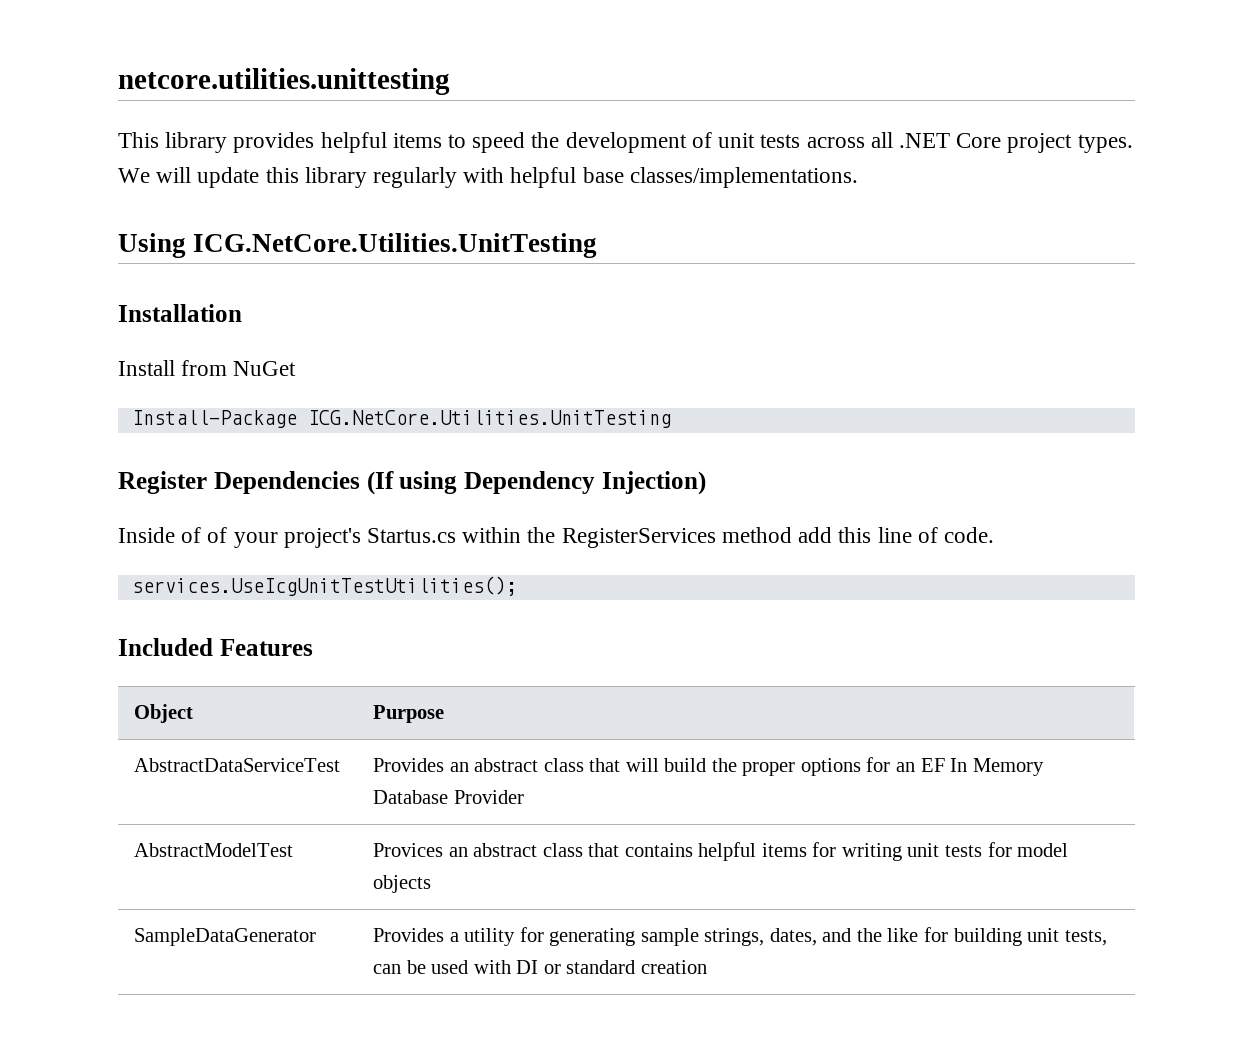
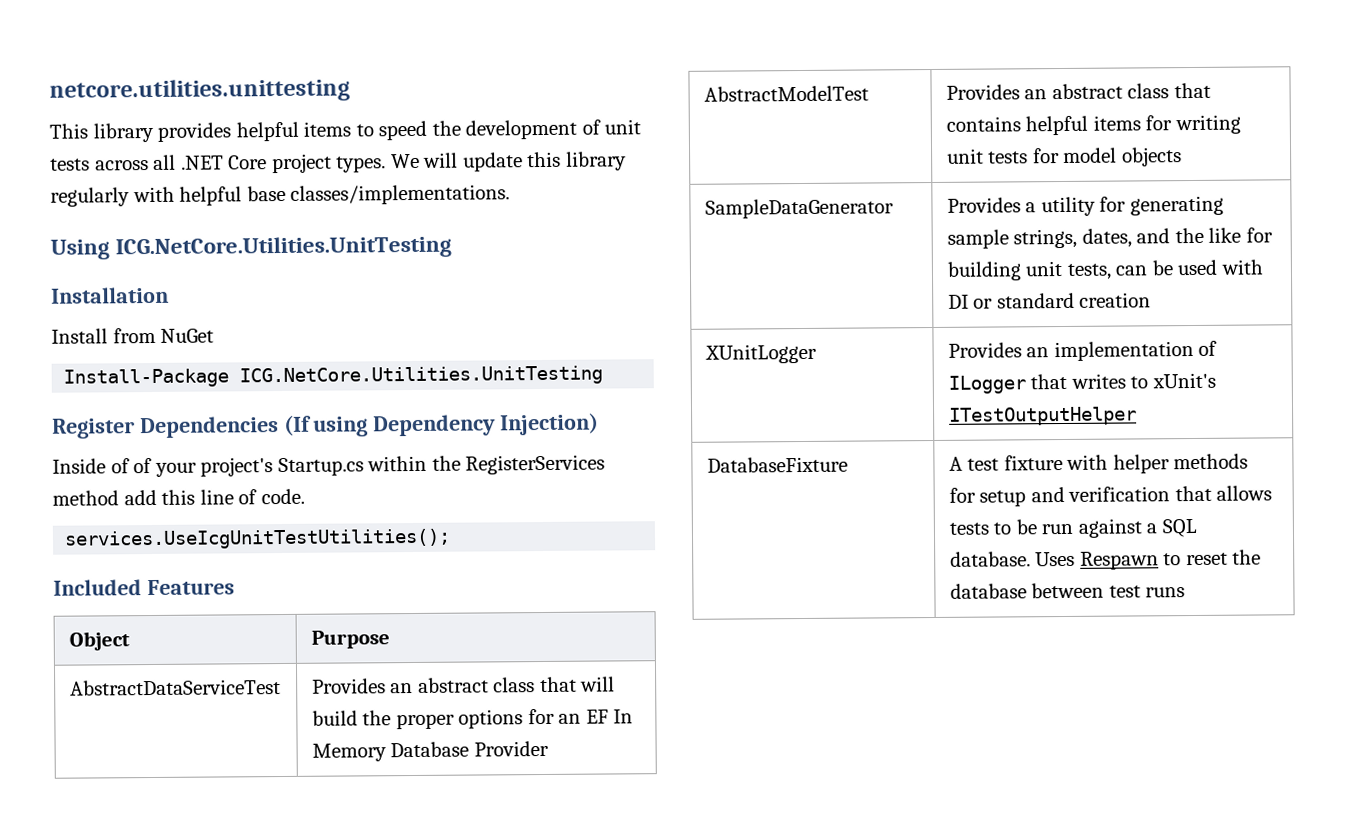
[367,528,457,543] Startus.cs -> [277,457,364,477] Startup.cs
[373,843,444,857] Provices -> [945,84,1020,100] Provides
(707, 967) none -> [704,343,817,364] [947,340,1218,362] [947,372,1216,394] [948,406,1137,426] [706,456,848,473] [948,453,1249,474] [948,485,1273,507] [948,518,1198,538] [949,549,1262,570] [949,582,1186,599] // XUnitLogger | Provides an implementation of ILogger that writes to xUnit's ITestOutputHelper // DatabaseFixture | A test fixture with helper methods for setup and verification that allows tests to be run against a SQL database. Uses Respawn to reset the database between test runs

